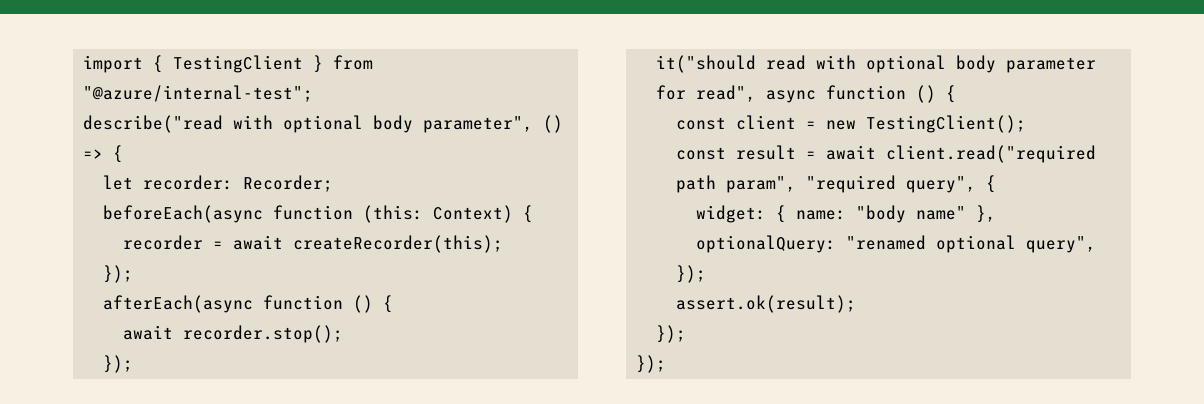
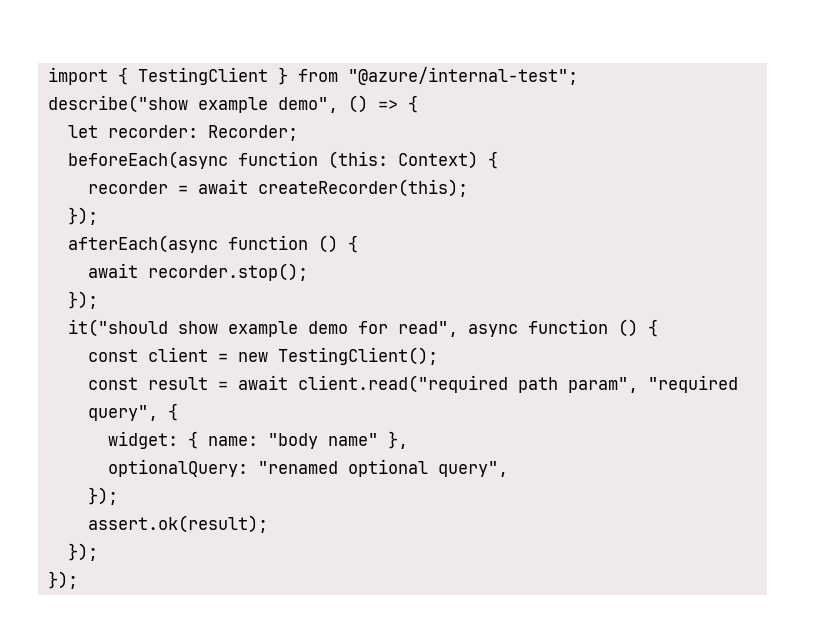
[83,115,534,133] describe("read with optional body parameter", -> [47,95,338,113] describe("show example demo",
[766,55,1097,73] read with optional body parameter -> [177,321,348,337] show example demo

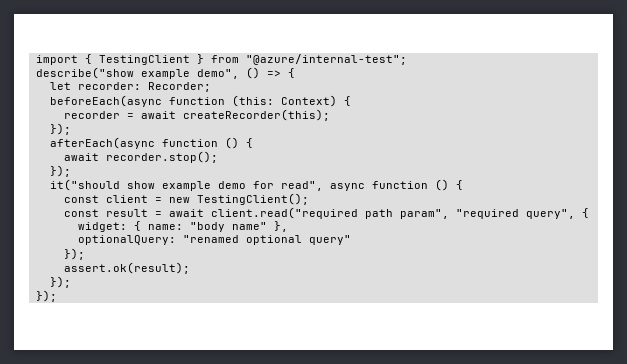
[437,461,508,477] query", -> [308,235,351,245] query"

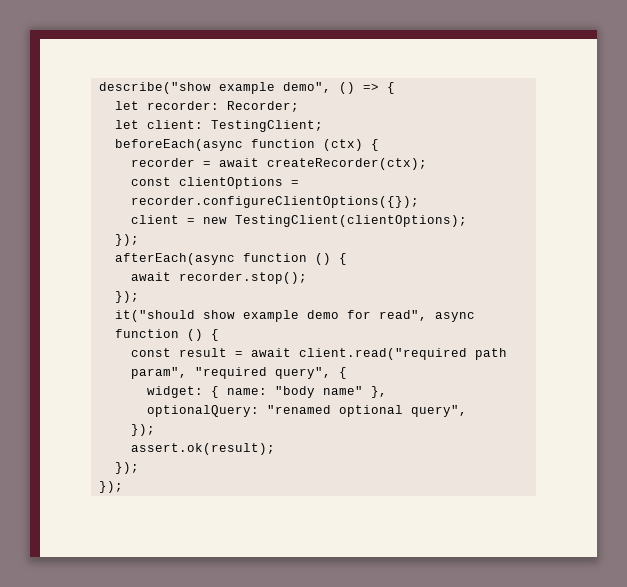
[35,54,407,65] import { TestingClient } from "@azure/internal-test"; // -> (98, 88) none
(211, 87) none -> [114,120,323,132] // let client: TestingClient;
[231,95,337,107] (this: Context) -> [322,139,363,151] (ctx)
[182,109,330,121] createRecorder(this); -> [266,158,427,170] [130,177,299,189] [130,196,419,208] [130,215,467,227] createRecorder(ctx); // const clientOptions = recorder.configureClientOptions({}); // client = new TestingClient(clientOptions);
[63,193,309,205] // const client = new TestingClient(); -> (219, 335) none
[308,235,351,245] query" -> [410,405,467,417] query",

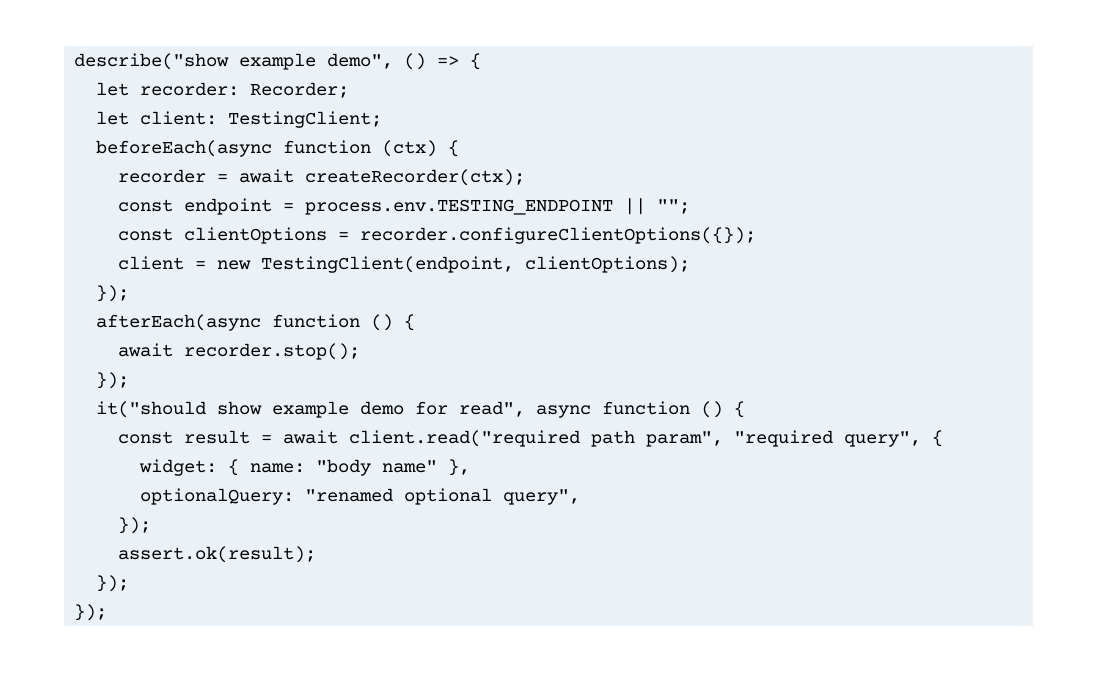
(427, 164) none -> [117,198,690,215] // const endpoint = process.env.TESTING_ENDPOINT || "";
[234,215,467,227] TestingClient(clientOptions); -> [260,256,690,273] TestingClient(endpoint, clientOptions);

